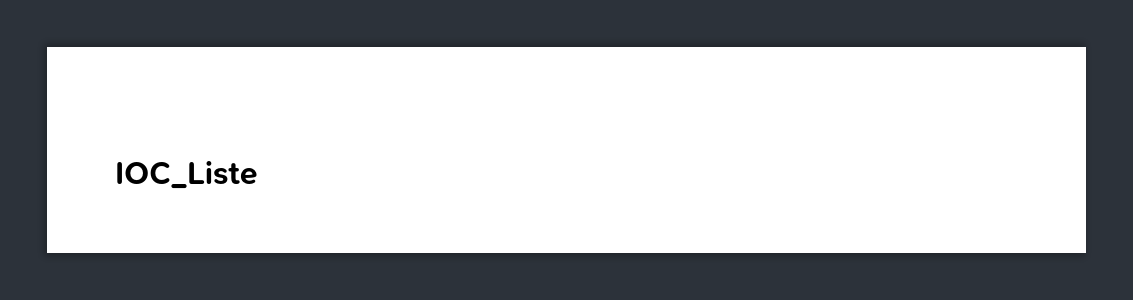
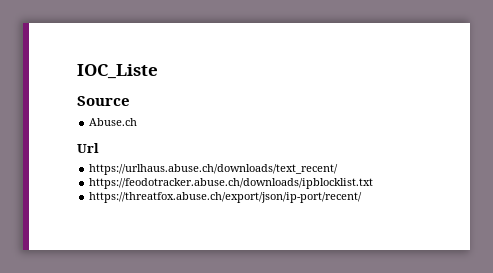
(257, 175) none -> [77,96,130,106] [89,118,138,126] [77,143,99,153] [89,164,339,175] [89,178,374,189] [89,192,363,203] // Source // Abuse.ch // Url // https://urlhaus.abuse.ch/downloads/text_recent/ // https://feodotracker.abuse.ch/downloads/ipblocklist.txt // https://threatfox.abuse.ch/export/json/ip-port/recent/

